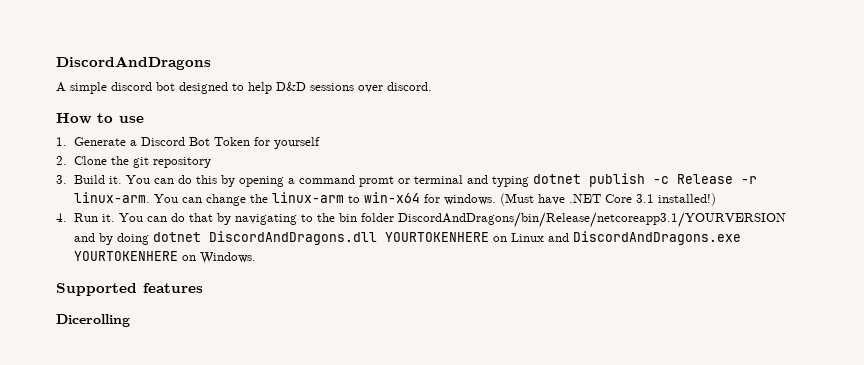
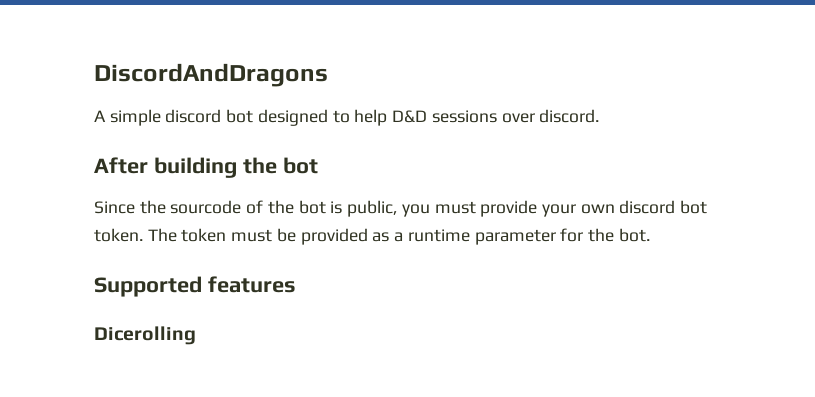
[56,113,144,124] [56,137,320,149] [56,156,211,168] [56,173,757,187] [73,192,716,206] [56,212,786,228] [73,231,741,245] [73,251,256,264] How to use // 1. Generate a Discord Bot Token for yourself // 2. Clone the git repository // 3. Build it. You can do this by opening a command promt or terminal and typing dotnet publish -c Release -r linux-arm. You can change the linux-arm to win-x64 for windows. (Must have .NET Core 3.1 installed!) // 4. Run it. You can do that by navigating to the bin folder DiscordAndDragons/bin/Release/netcoreapp3.1/YOURVERSION and by doing dotnet DiscordAndDragons.dll YOURTOKENHERE on Linux and DiscordAndDragons.exe YOURTOKENHERE on Windows. -> [94,157,318,178] [94,200,708,217] [94,228,650,245] After building the bot // Since the sourcode of the bot is public, you must provide your own discord bot token. The token must be provided as a runtime parameter for the bot.

